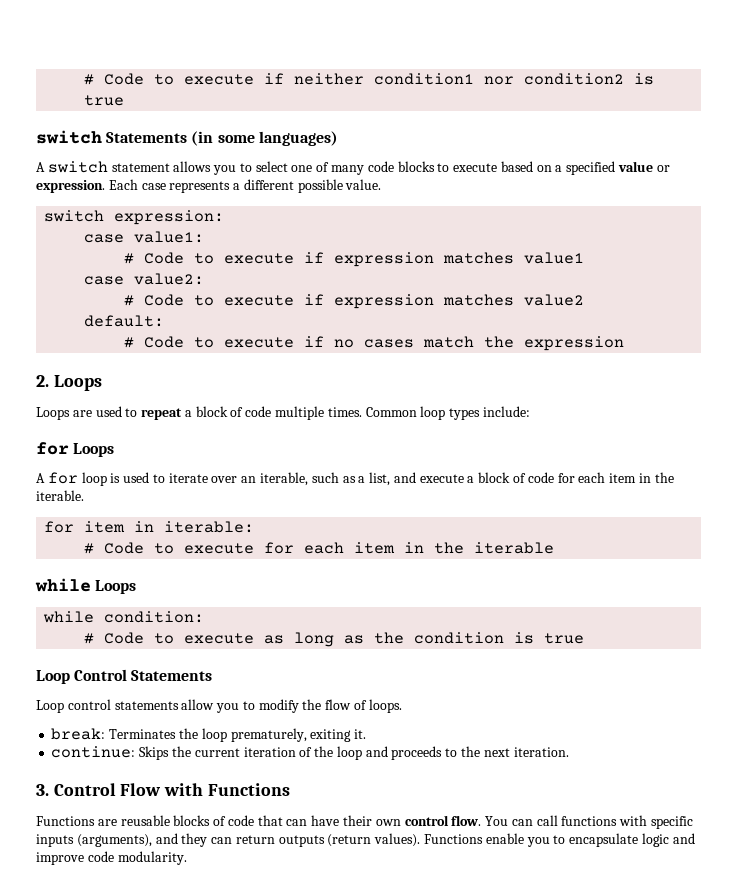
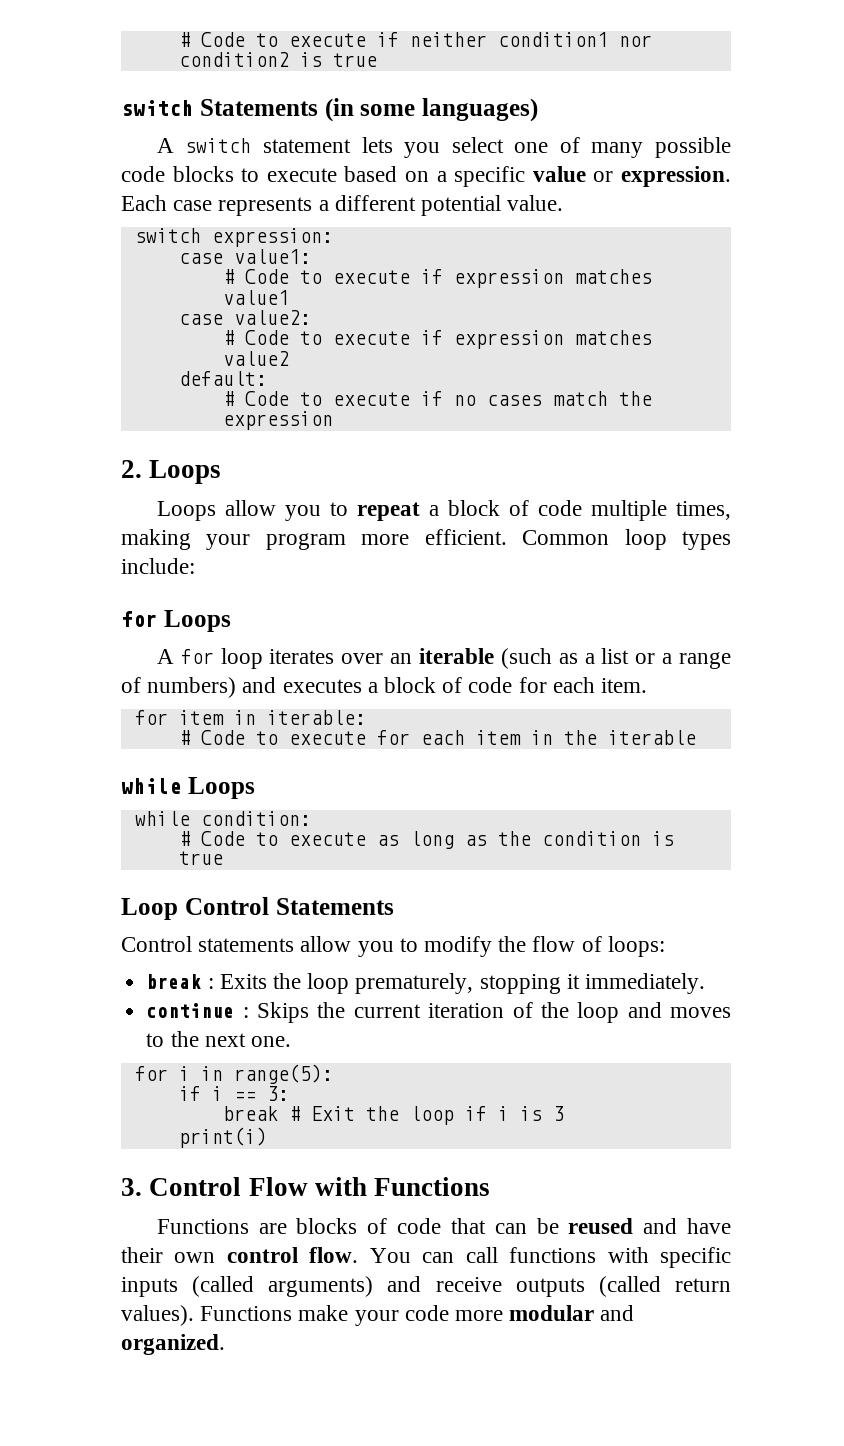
[173,161,252,175] allows you to -> [361,137,441,158] lets you
(365, 170) none -> [654,137,731,158] possible
[566,161,616,175] specified -> [454,166,526,187] specific
[297,179,343,193] possible -> [421,195,502,216] potential
[72,406,122,417] are used -> [224,500,321,521] allow you
[327,407,362,417] times. -> [675,501,731,520] [121,529,507,550] times, making your program more efficient.
[110,472,464,486] is used to iterate over an iterable, such as a list, and execute -> [269,648,731,669] [121,677,362,698] iterates over an iterable (such as a list or a range of numbers) and executes
[609,472,674,483] [36,490,84,501] item in the iterable. -> [601,678,648,693] item.
[36,699,111,713] Loop control -> [121,936,192,952] Control
[368,699,402,713] [51,728,367,742] [51,746,136,758] loops. // break: Terminates the loop prematurely, exiting it. // continue: -> [607,936,665,957] [146,973,705,994] [146,1003,249,1018] loops: // break : Exits the loop prematurely, stopping it immediately. // continue :
[391,746,443,760] proceeds -> [670,1007,731,1018] moves
[513,747,569,757] iteration. -> [250,1036,291,1047] [134,1064,333,1084] [178,1086,289,1101] [222,1106,564,1125] [178,1127,267,1148] one. // for i in range(5): // if i == 3: // break # Exit the loop if i is 3 // print(i)
[120,815,170,826] reusable -> (287, 1228) none
(308, 822) none -> [536,1218,678,1234] be reused and
[76,833,695,847] [36,851,187,865] (arguments), and they can return outputs (return values). Functions enable you to encapsulate logic and improve code modularity. -> [192,1276,731,1297] [121,1305,635,1326] [121,1334,225,1355] (called arguments) and receive outputs (called return values). Functions make your code more modular and organized.

